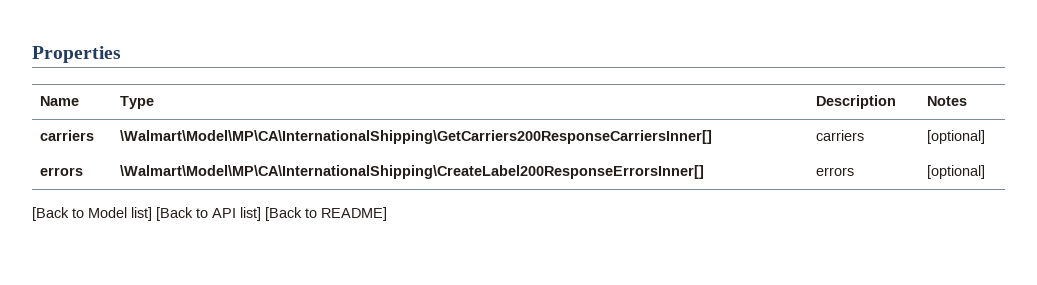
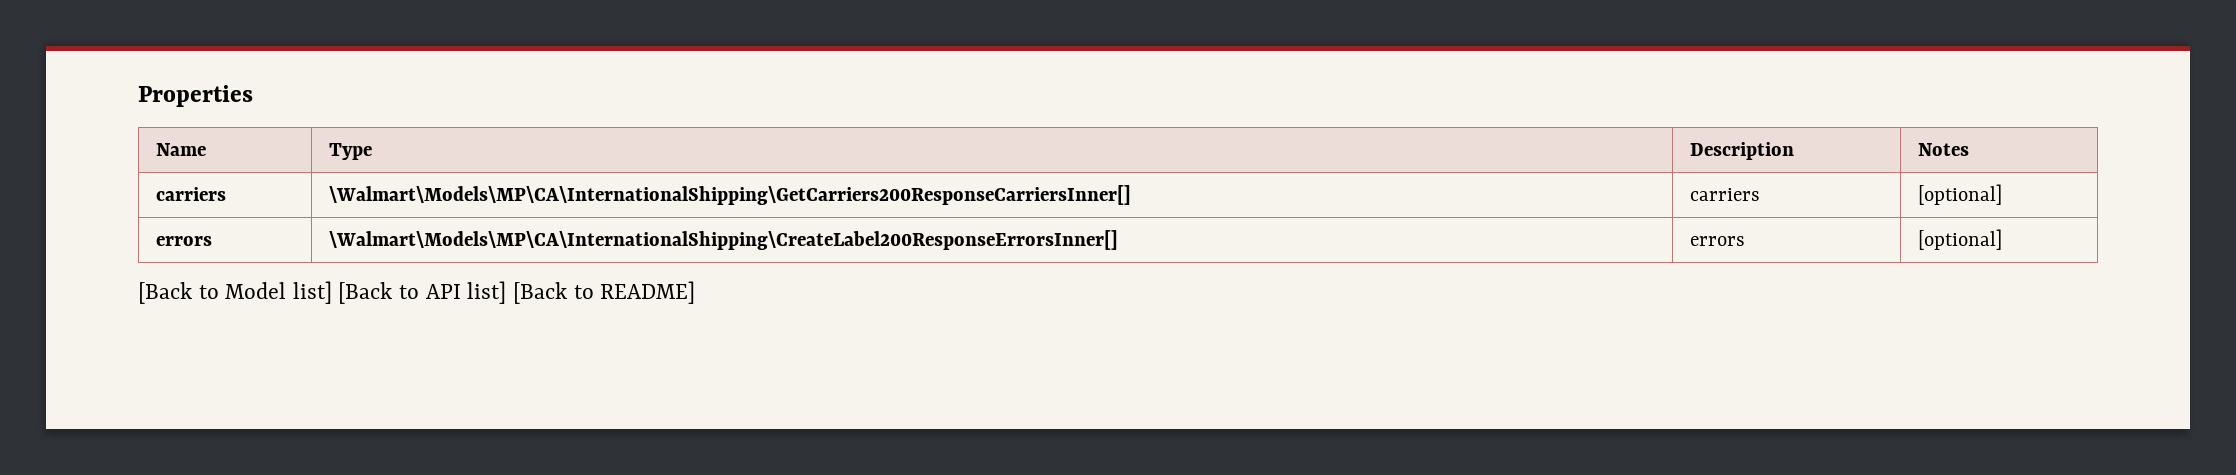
[119,130,712,144] \Walmart\Model\MP\CA\InternationalShipping\GetCarriers200ResponseCarriersInner[] -> [328,185,1131,205] \Walmart\Models\MP\CA\InternationalShipping\GetCarriers200ResponseCarriersInner[]
[119,165,704,179] \Walmart\Model\MP\CA\InternationalShipping\CreateLabel200ResponseErrorsInner[] -> [328,230,1118,250] \Walmart\Models\MP\CA\InternationalShipping\CreateLabel200ResponseErrorsInner[]

